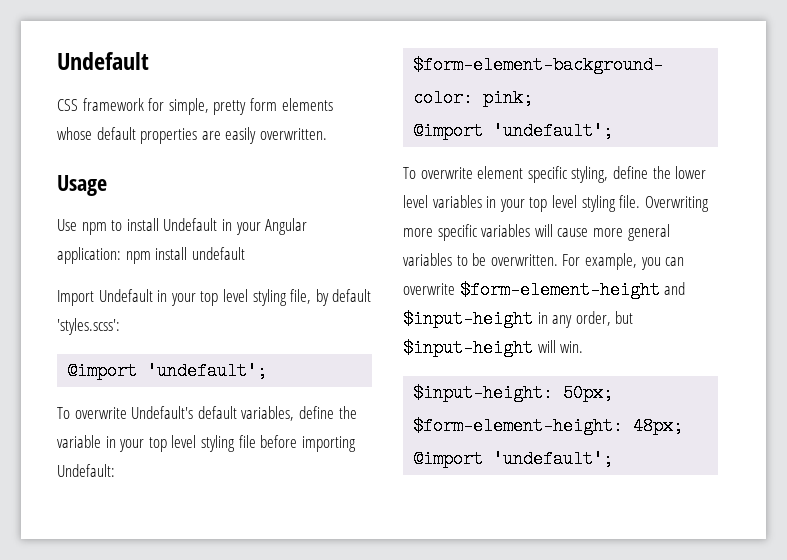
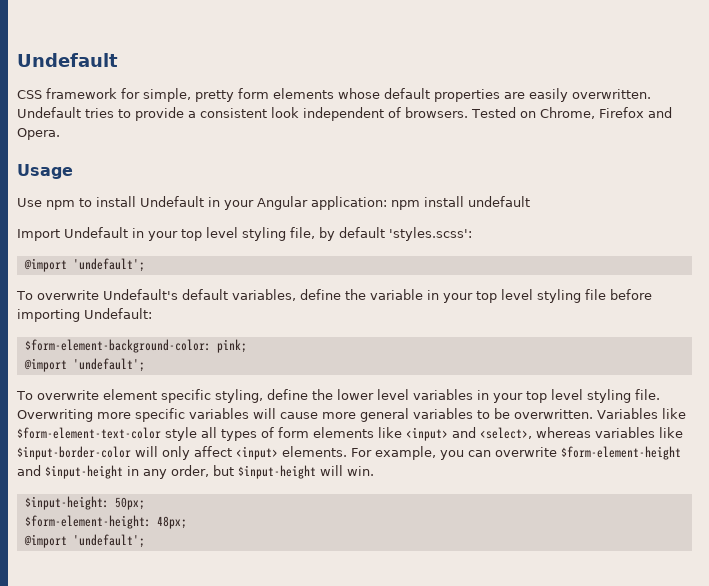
(327, 134) none -> [17,107,672,121] [17,128,60,140] Undefault tries to provide a consistent look independent of browsers. Tested on Chrome, Firefox and Opera.
(558, 260) none -> [597,408,686,419] [17,427,683,441] [17,446,347,460] Variables like $form-element-text-color style all types of form elements like <input> and <select>, whereas variables like $input-border-color will only affect <input> elements.

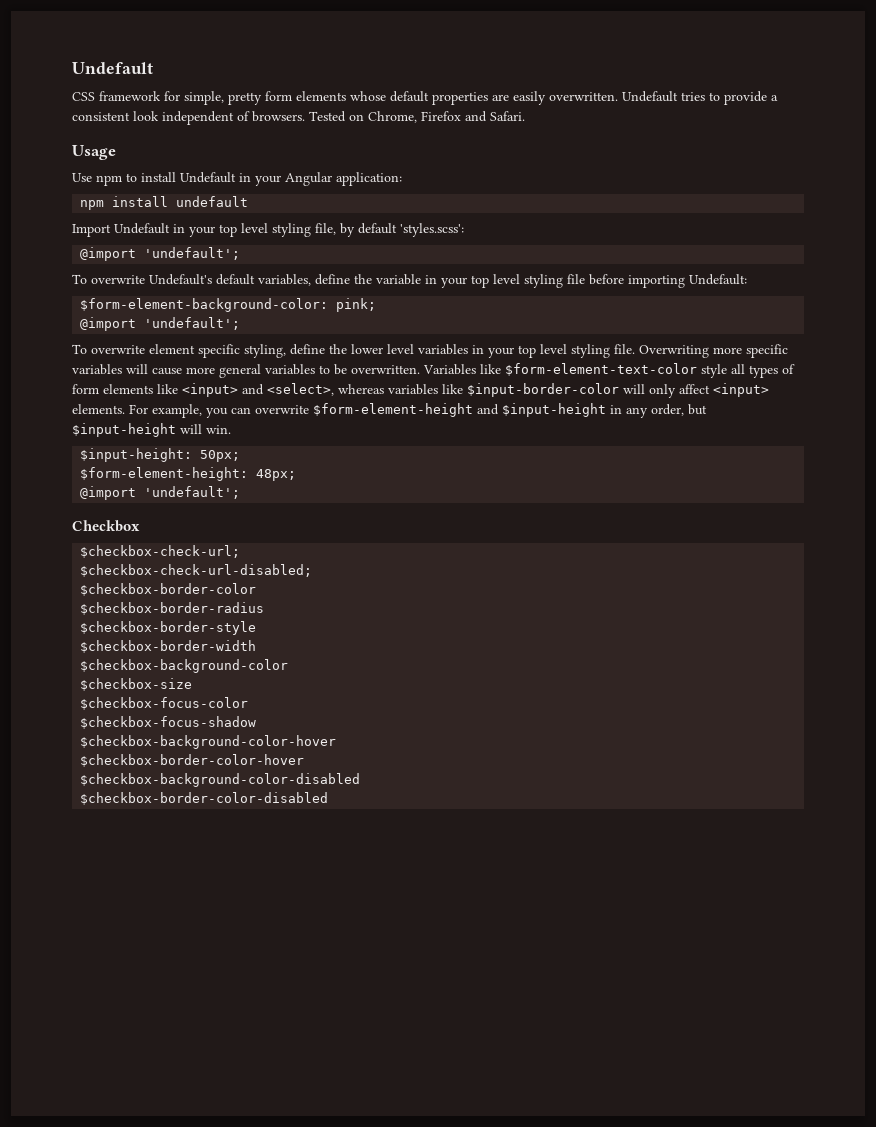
[17,128,60,140] Opera. -> [490,111,525,121] Safari.
(387, 203) none -> (402, 179) //
(145, 541) none -> [72,520,140,532] [80,545,241,558] [80,564,313,577] [80,583,257,596] [80,602,265,615] [80,621,257,635] [80,640,257,653] [80,659,289,673] [80,678,193,691] [80,697,249,710] [80,716,257,729] [80,735,337,749] [80,754,305,767] [80,773,361,787] [80,792,329,805] // Checkbox // $checkbox-check-url; // $checkbox-check-url-disabled; // $checkbox-border-color // $checkbox-border-radius // $checkbox-border-style // $checkbox-border-width // $checkbox-background-color // $checkbox-size // $checkbox-focus-color // $checkbox-focus-shadow // $checkbox-background-color-hover // $checkbox-border-color-hover // $checkbox-background-color-disabled // $checkbox-border-color-disabled

